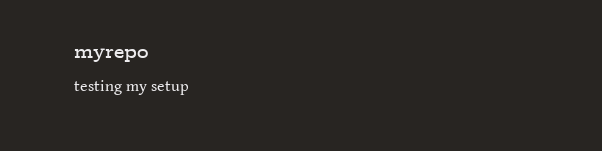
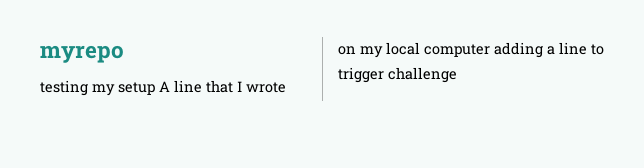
(190, 88) none -> [159,80,286,93] [338,42,604,58] [338,67,457,83] A line that I wrote on my local computer adding a line to trigger challenge

